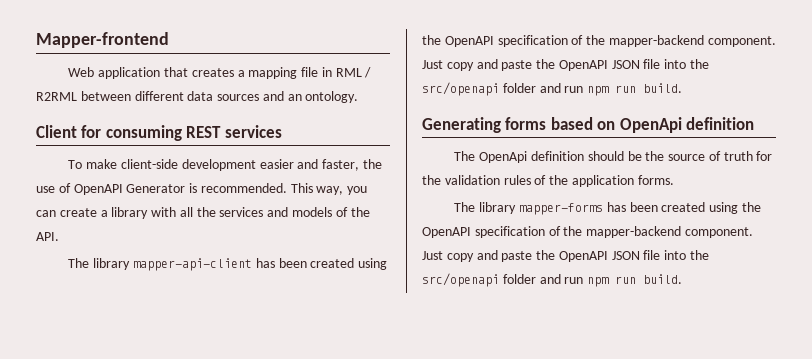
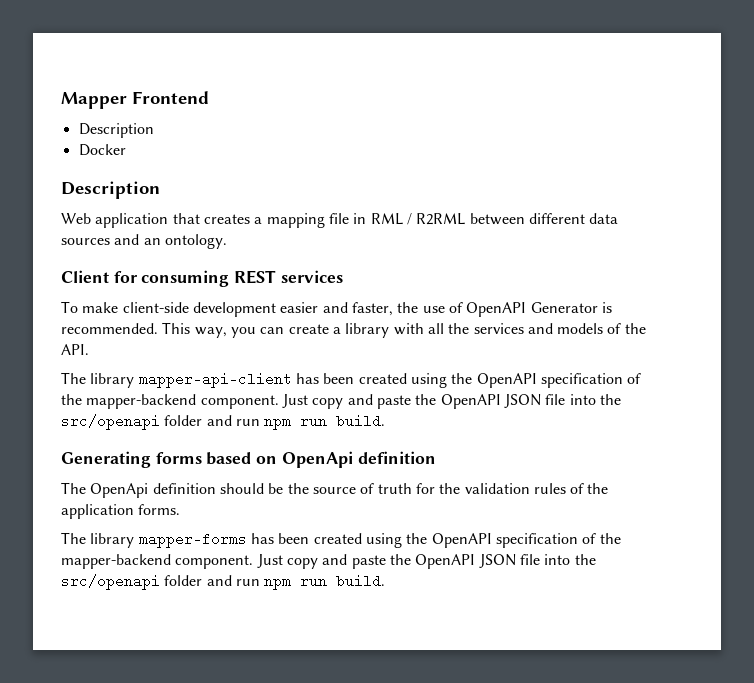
[36,32,169,48] Mapper-frontend -> [61,91,209,109] [78,123,154,138] [78,144,126,156] [61,181,160,199] Mapper Frontend // Description // Docker // Description

